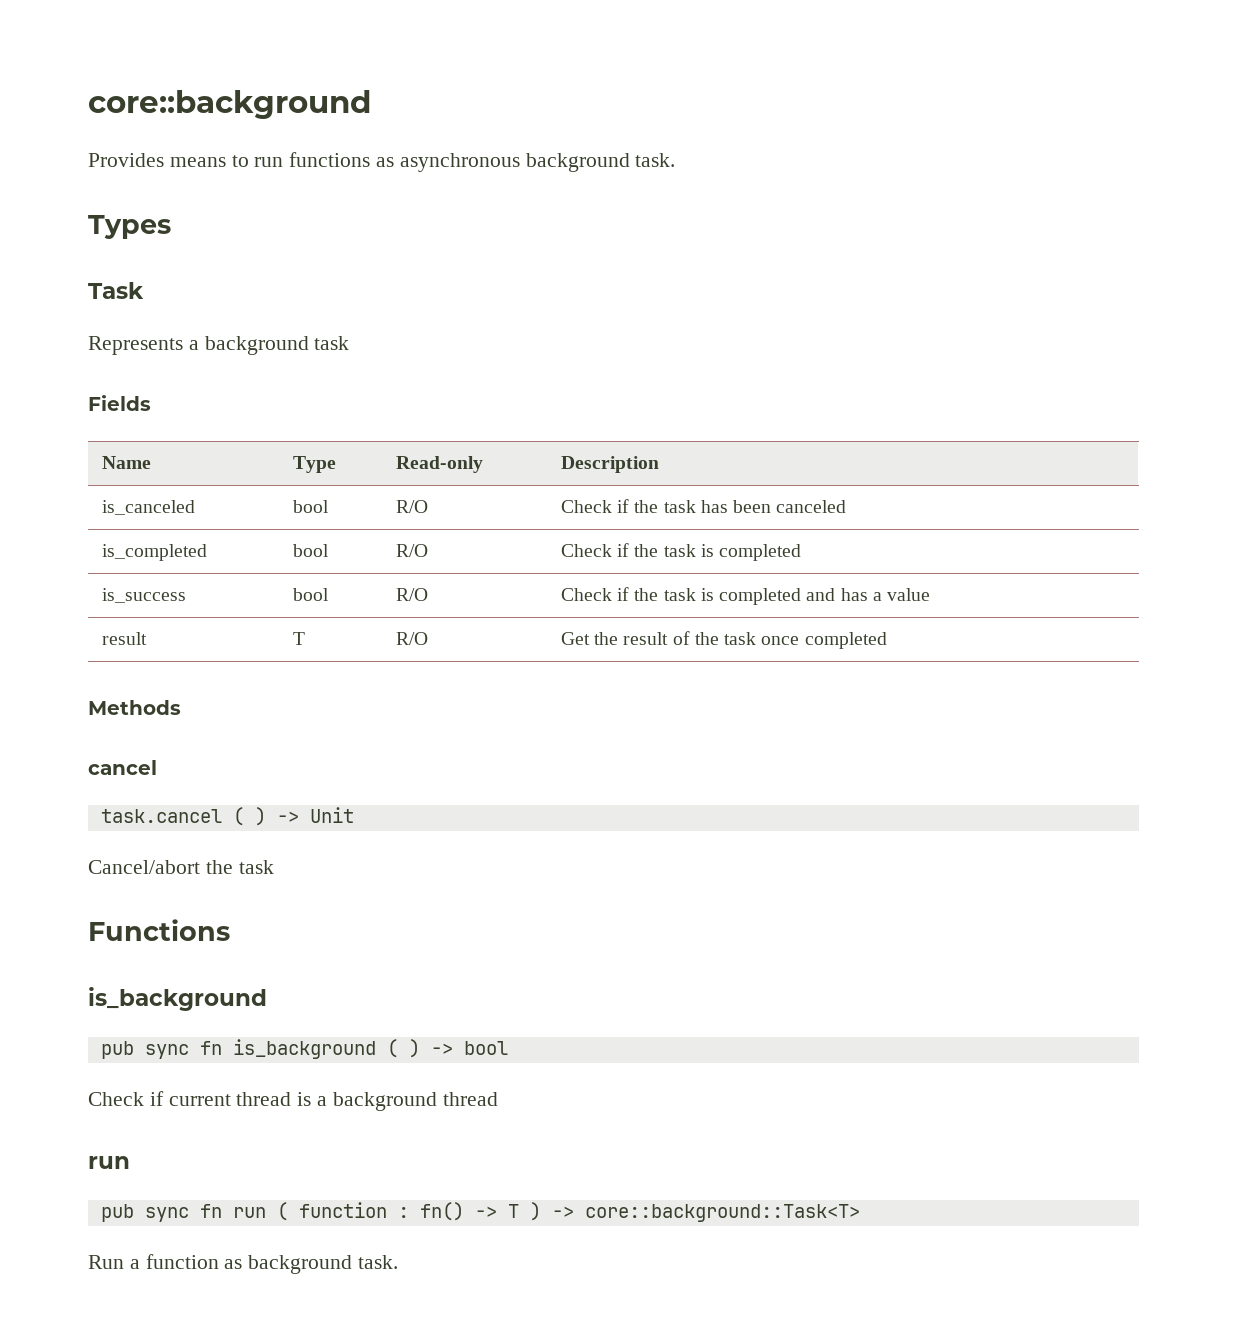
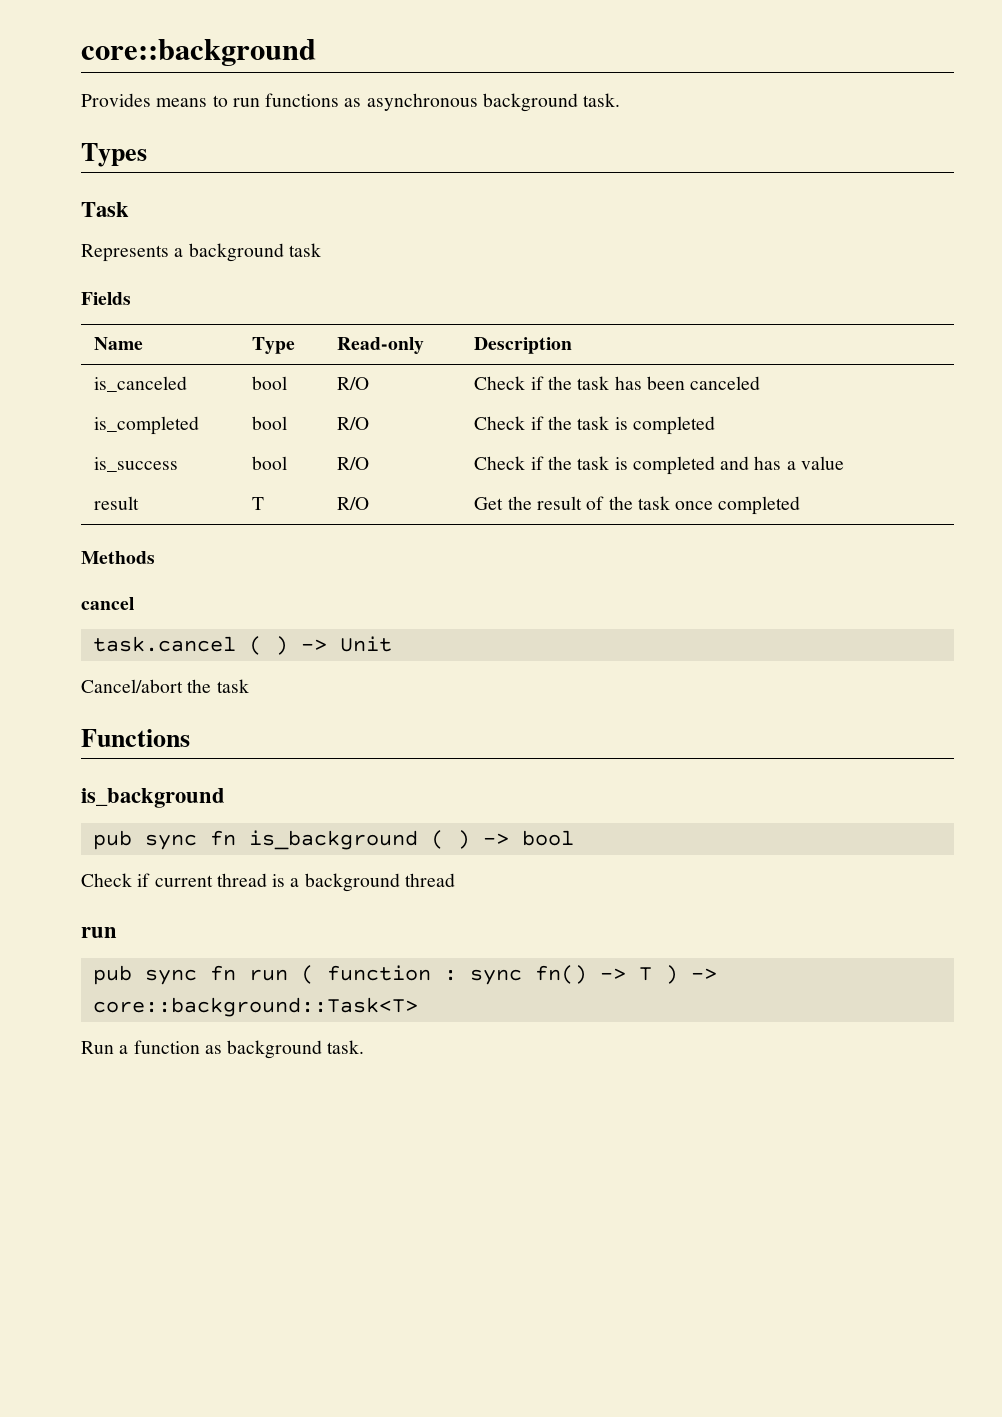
(409, 1212) none -> [469,969,522,985] sync

